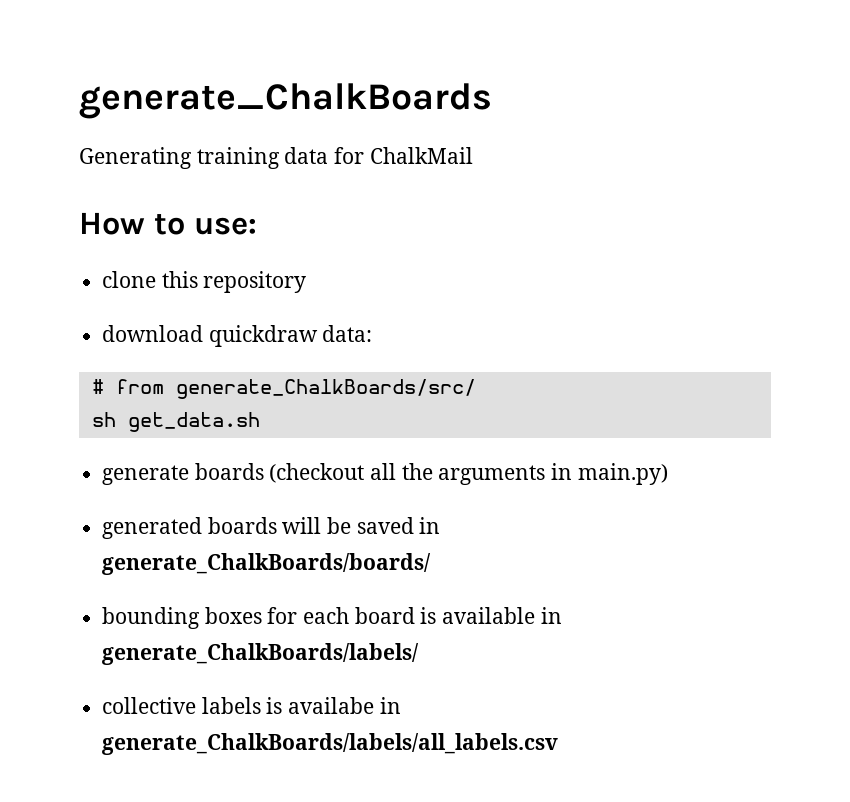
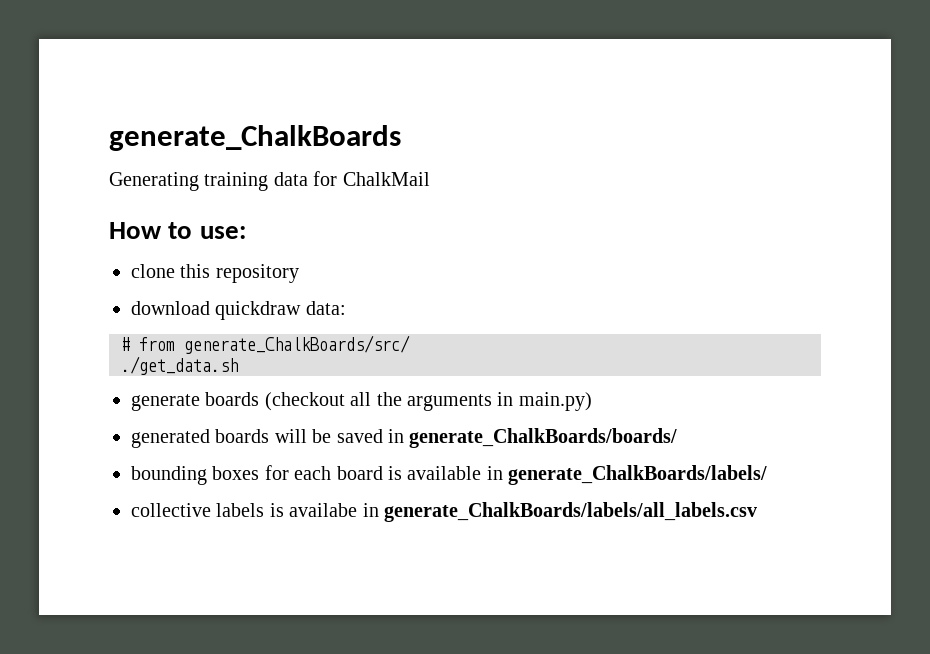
[91,412,260,432] sh get_data.sh -> [121,356,238,375] ./get_data.sh

